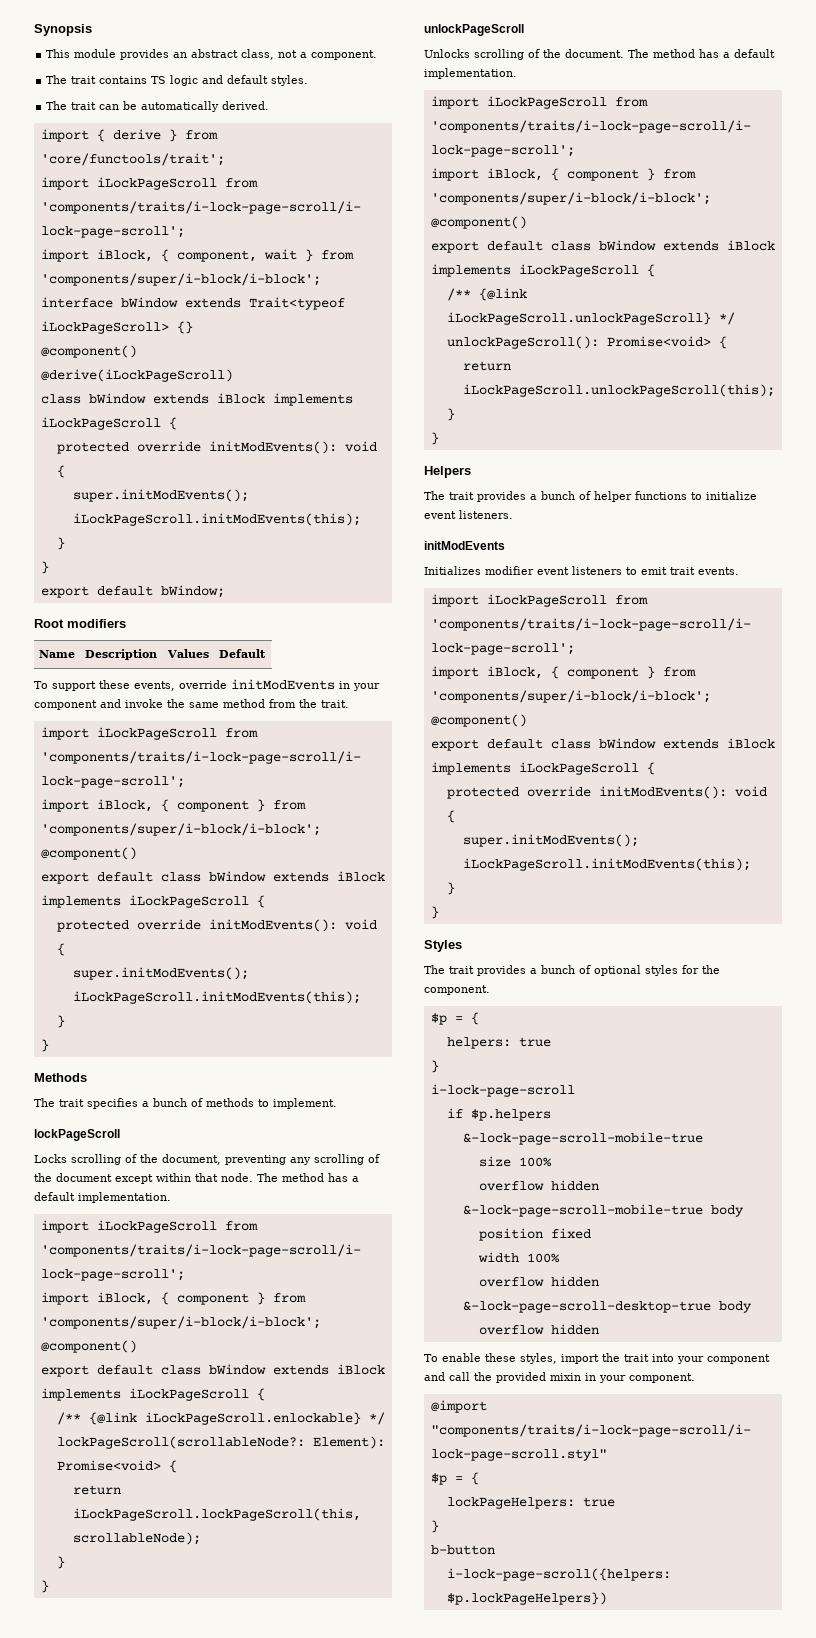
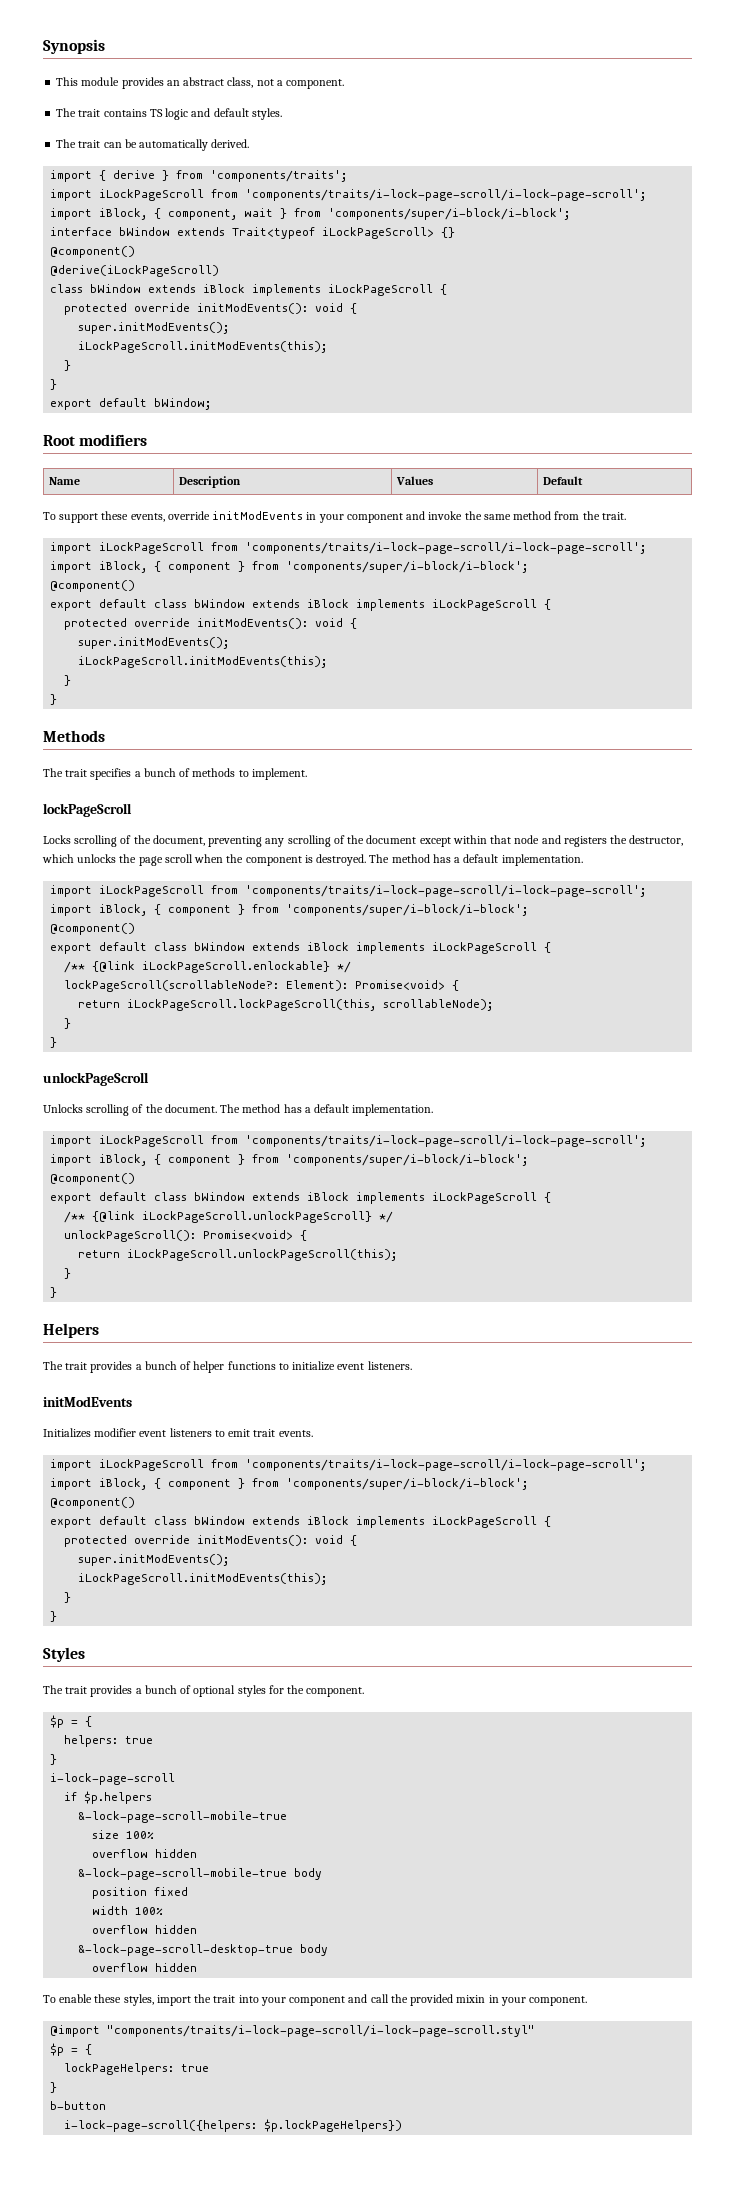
[40,153,225,166] 'core/functools/trait'; -> [210,170,348,182] 'components/traits';
[221,1173,253,1182] node. -> [514,835,684,847] [42,854,367,866] node and registers the destructor, which unlocks the page scroll when the component is destroyed.

